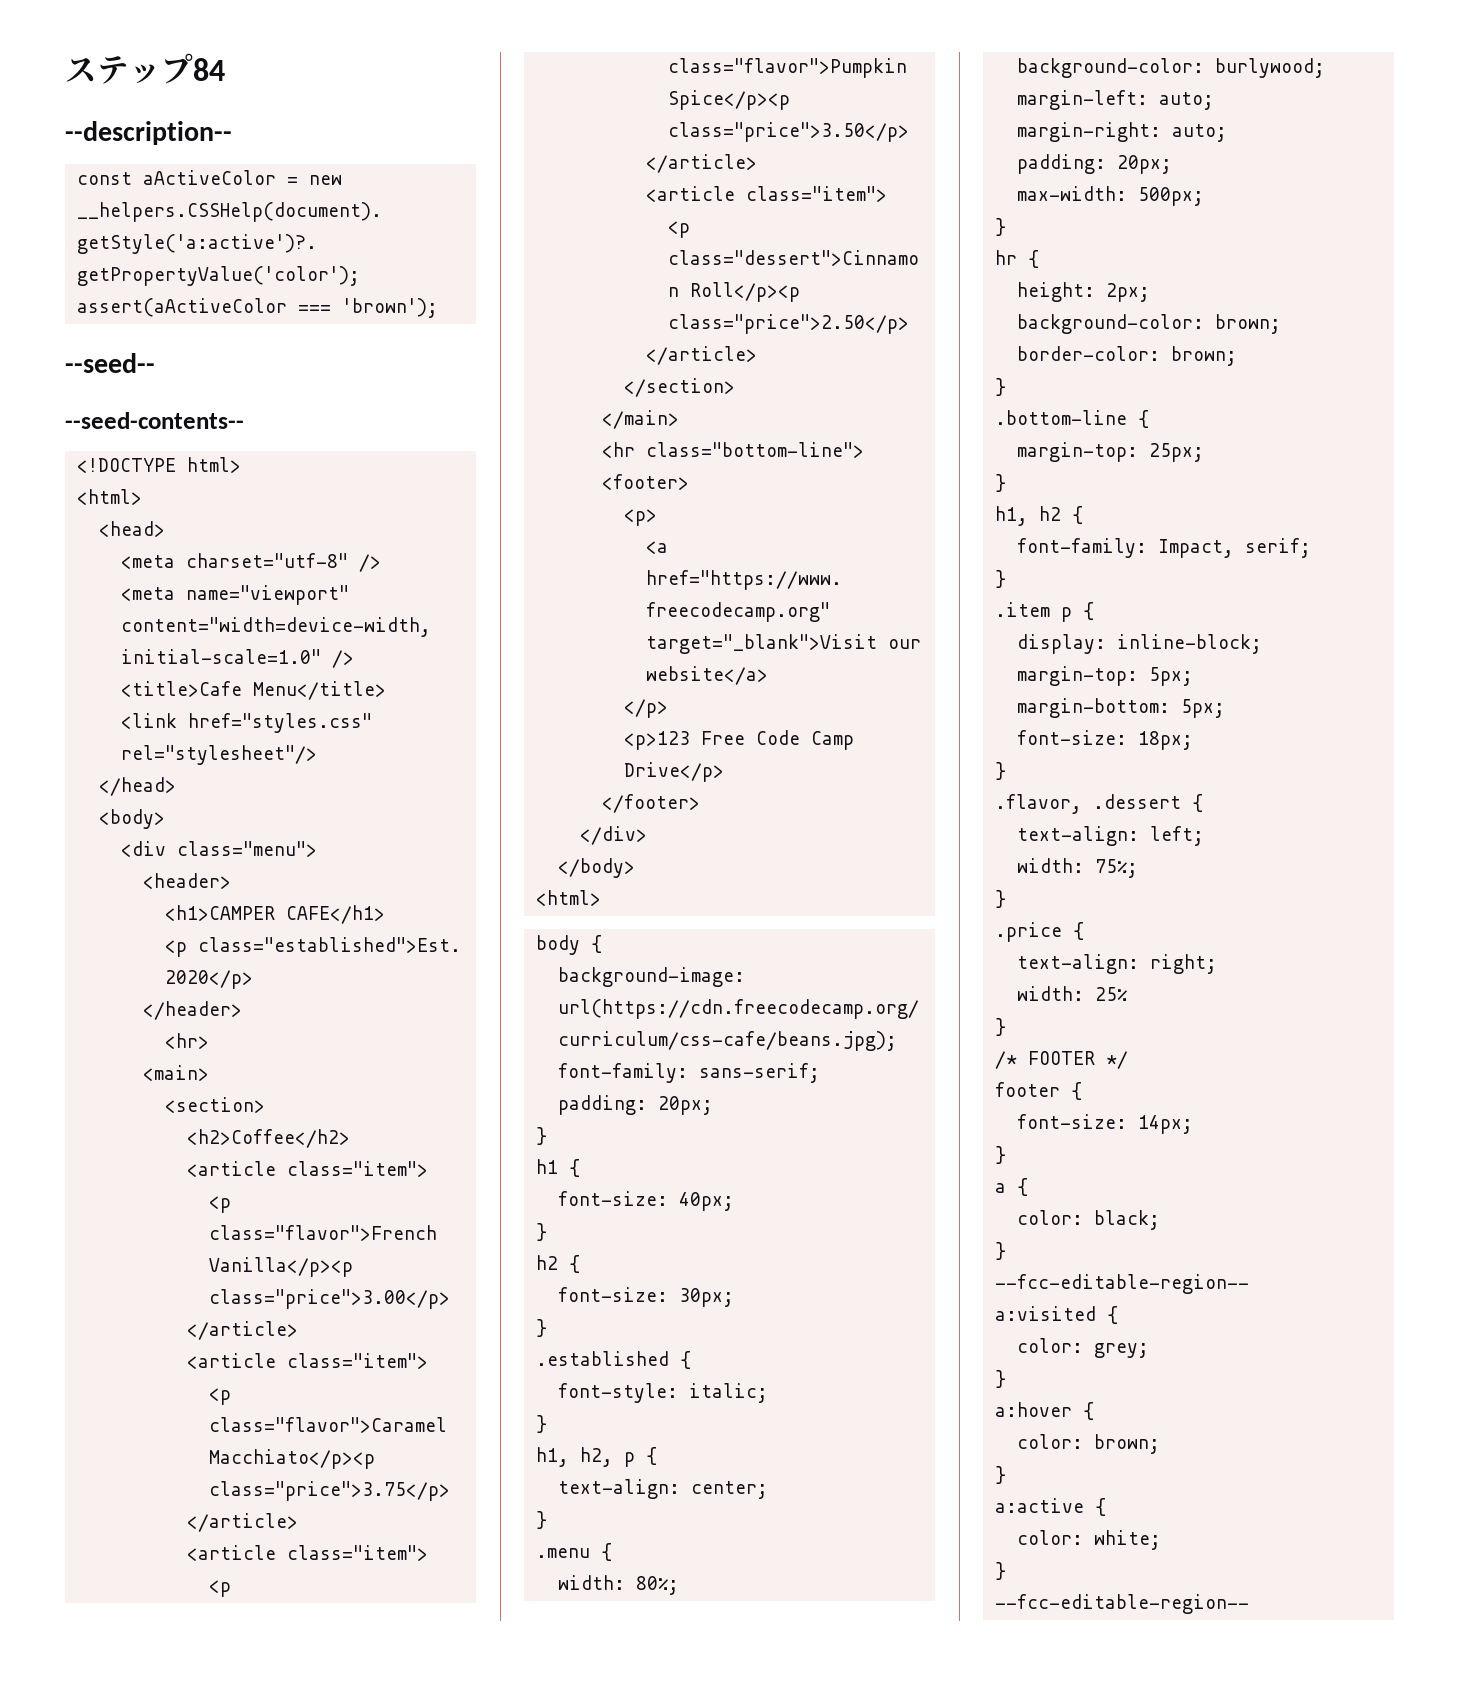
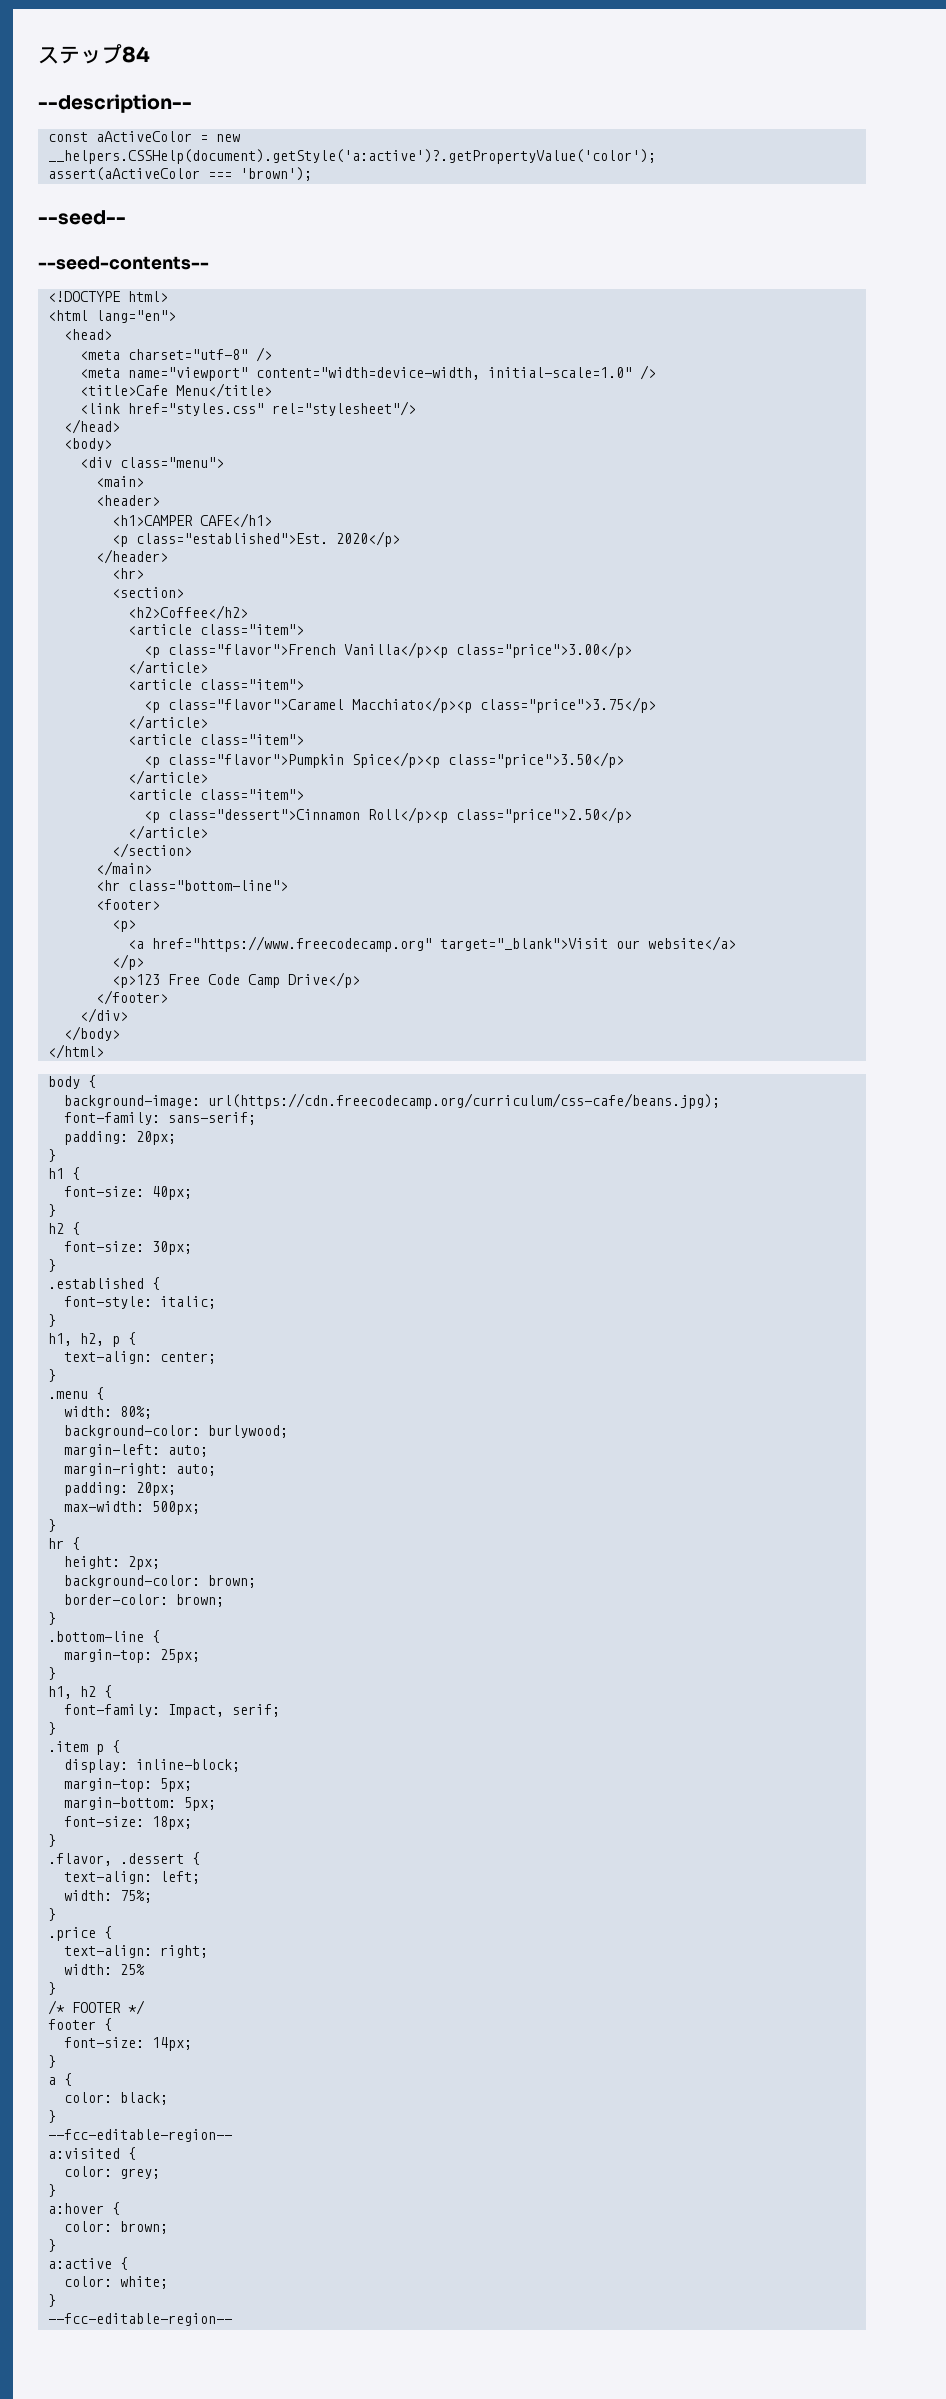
[77,489,142,505] <html> -> [48,310,177,323] <html lang="en">
(317, 849) none -> [96,476,145,487] // <main>
[143,1065,209,1081] // <main> -> (145, 573) none
[536,890,601,906] <html> -> [48,1044,105,1059] </html>

